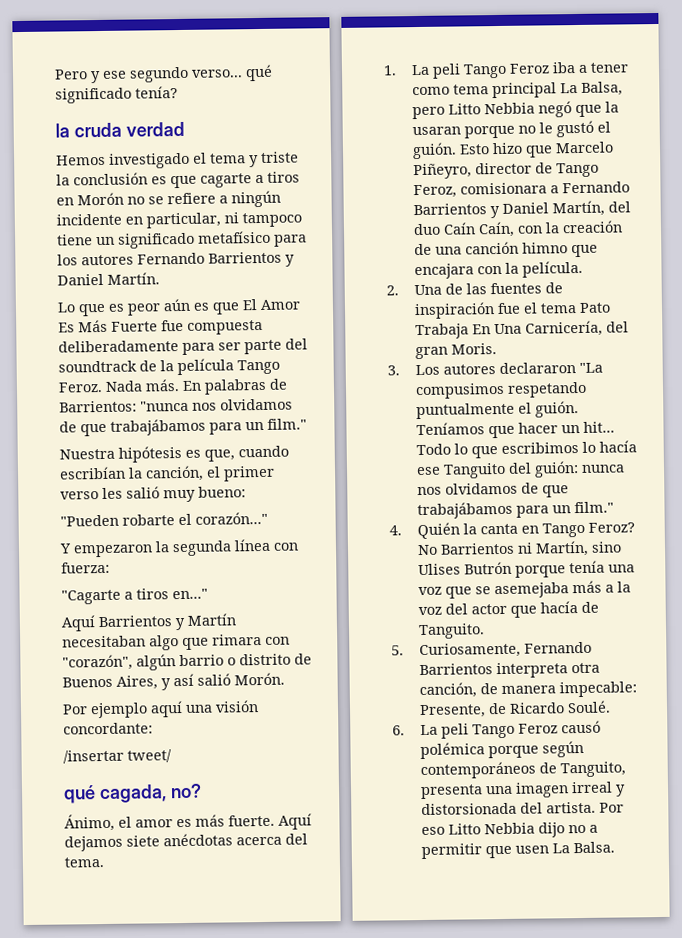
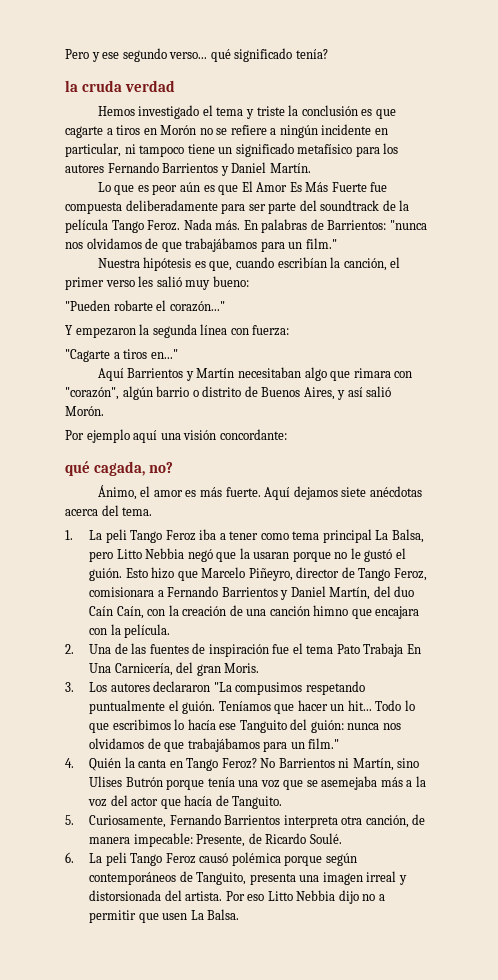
[63,749,172,764] // /insertar tweet/ -> (287, 434) none

